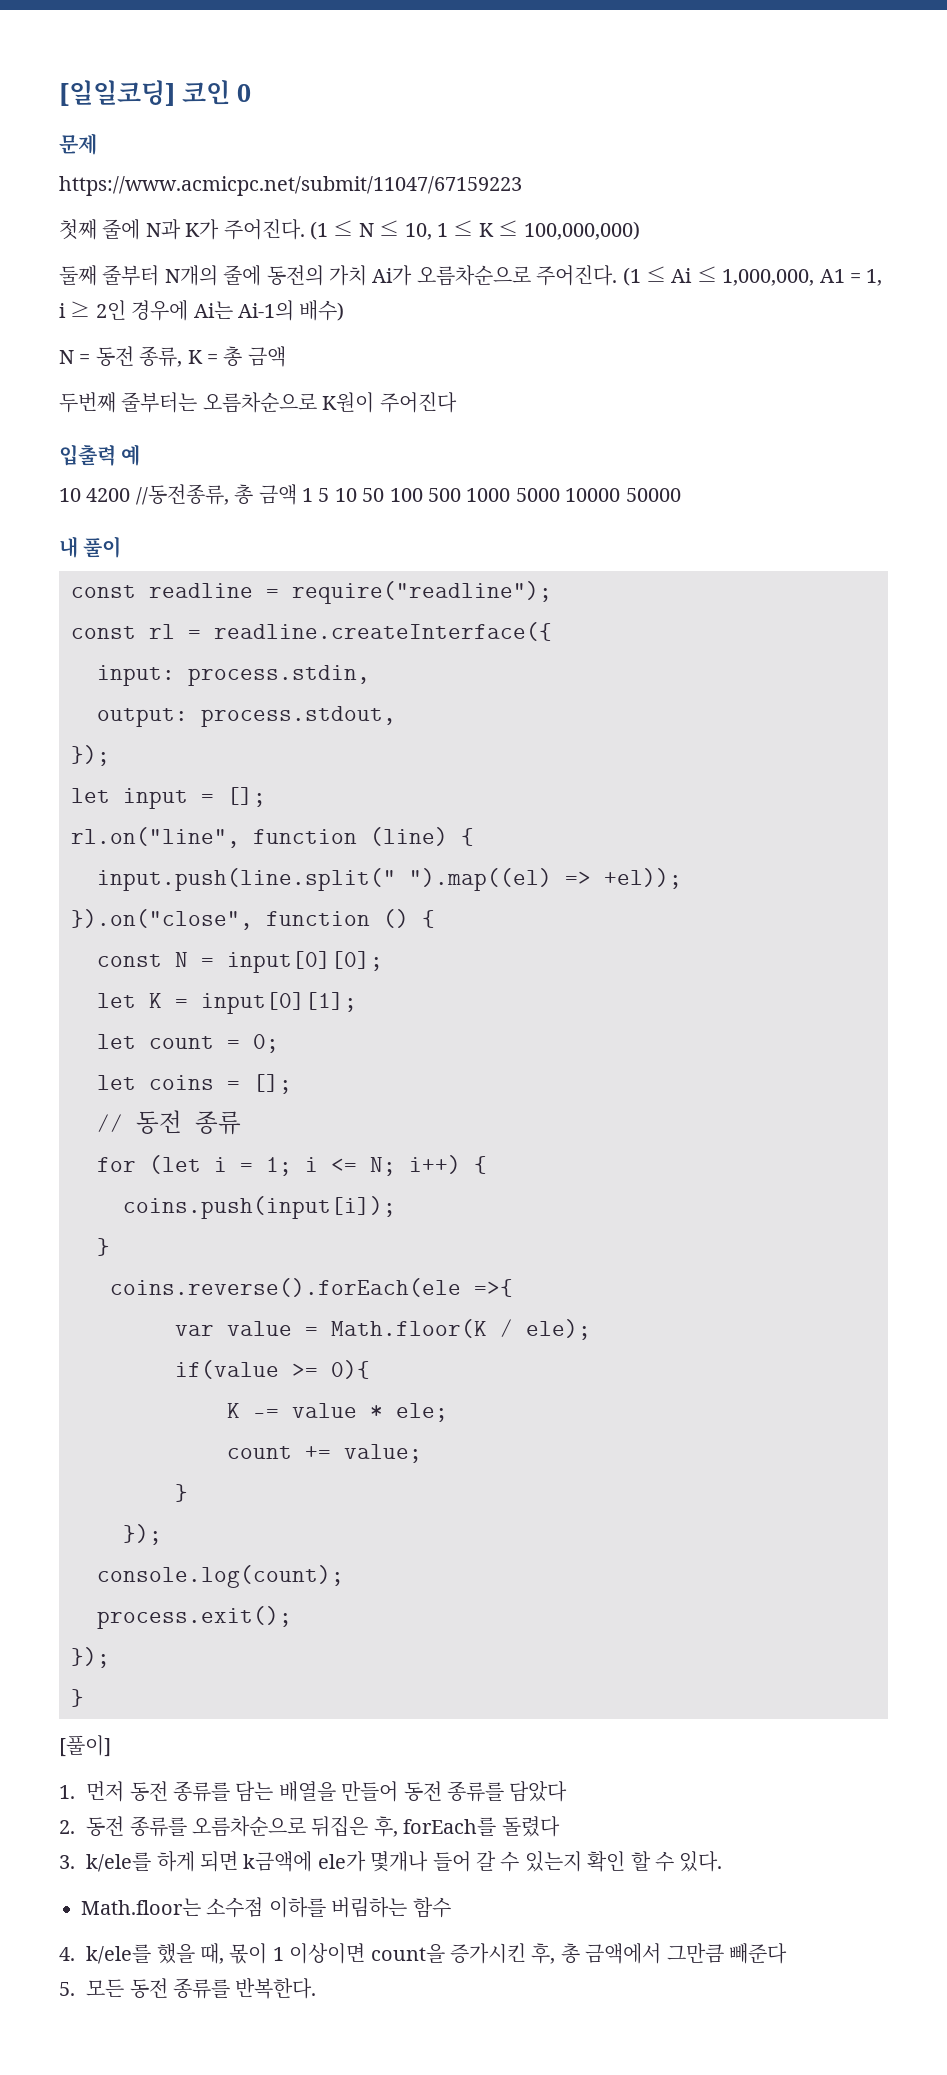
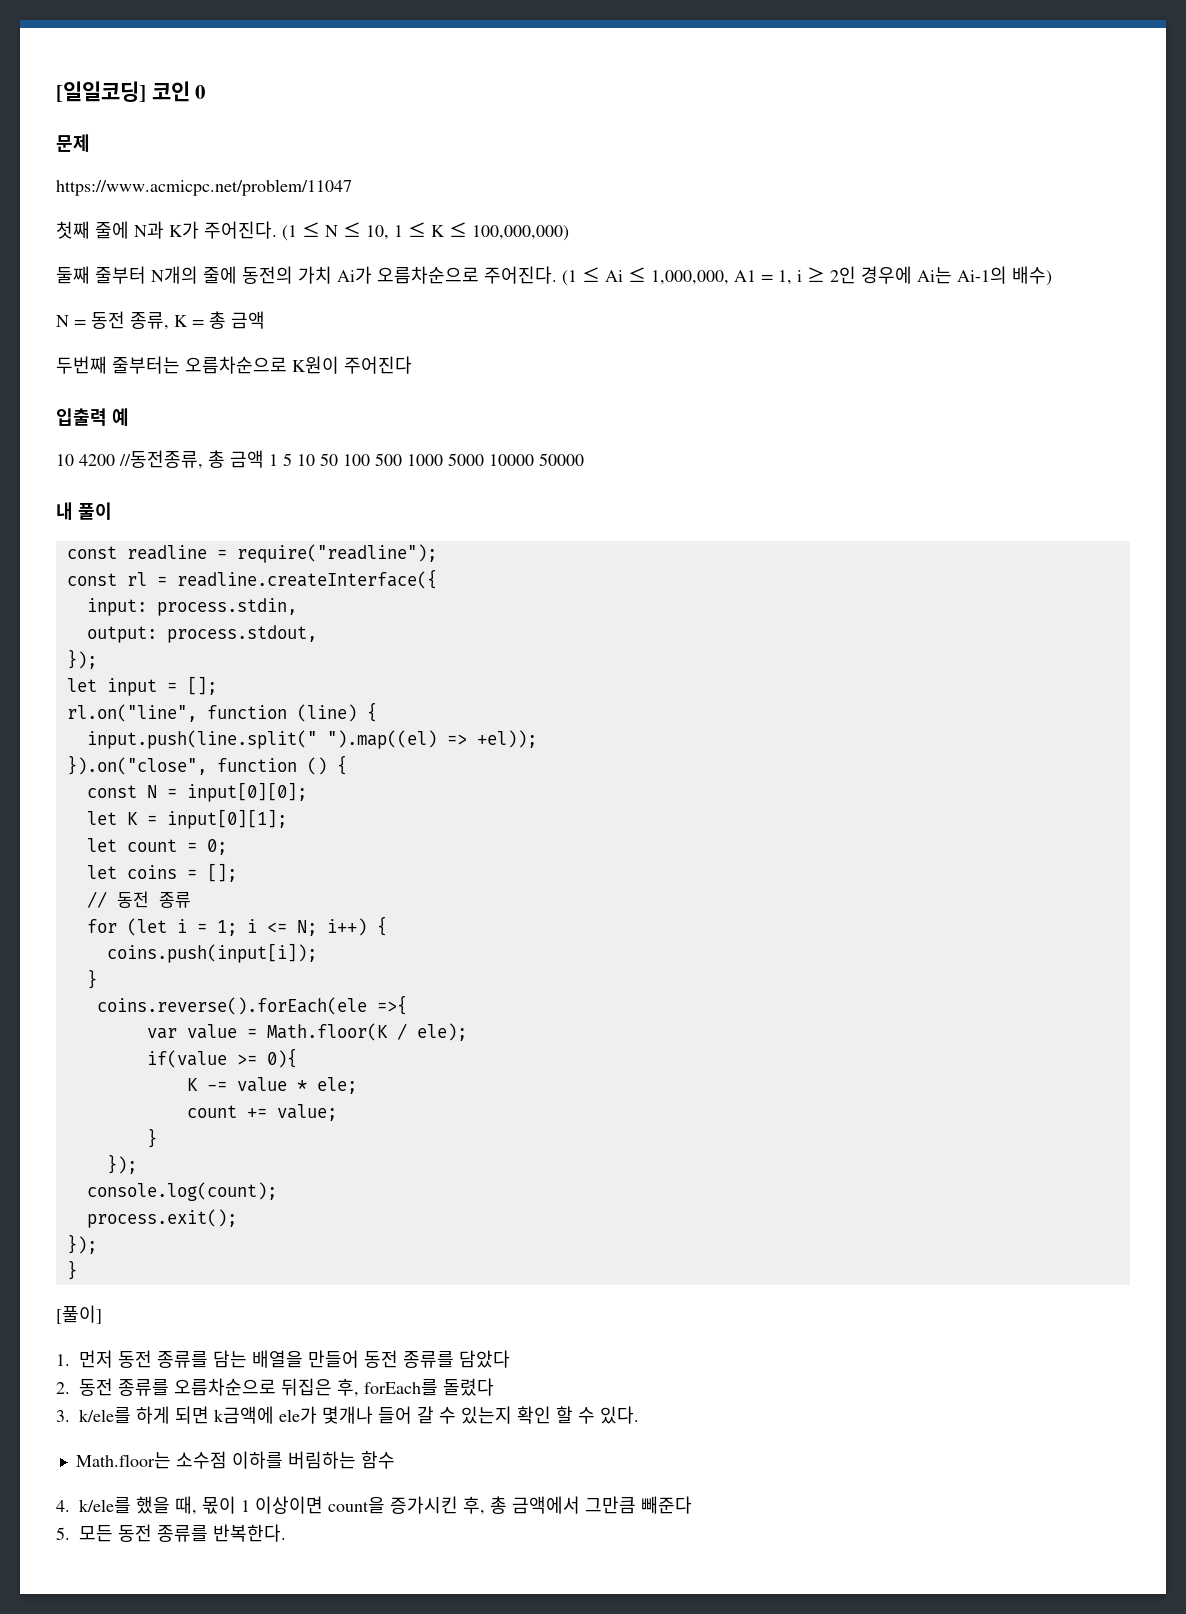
[59,176,522,196] https://www.acmicpc.net/submit/11047/67159223 -> [56,179,352,196] https://www.acmicpc.net/problem/11047

